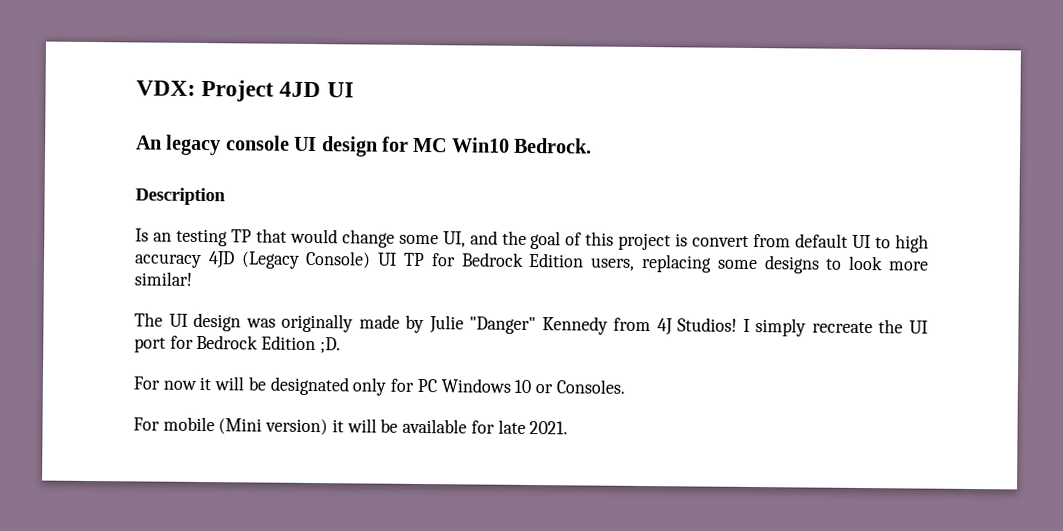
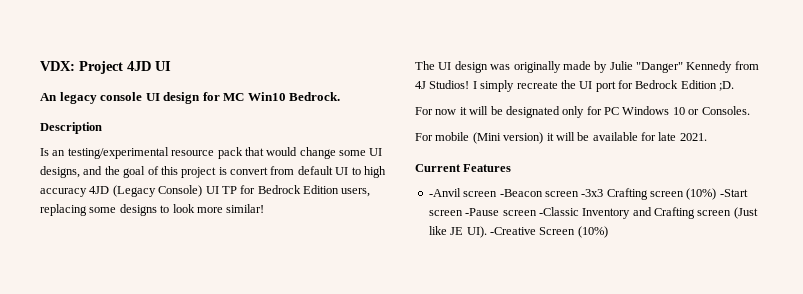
[175,228,252,247] testing TP -> [67,147,243,159] testing/experimental resource pack
[442,231,466,248] UI, -> [369,148,383,156] [40,166,80,178] UI designs,
(569, 427) none -> [415,164,512,172] [428,188,748,200] [428,207,758,219] [428,226,608,238] // Current Features // -Anvil screen -Beacon screen -3x3 Crafting screen (10%) -Start screen -Pause screen -Classic Inventory and Crafting screen (Just like JE UI). -Creative Screen (10%)

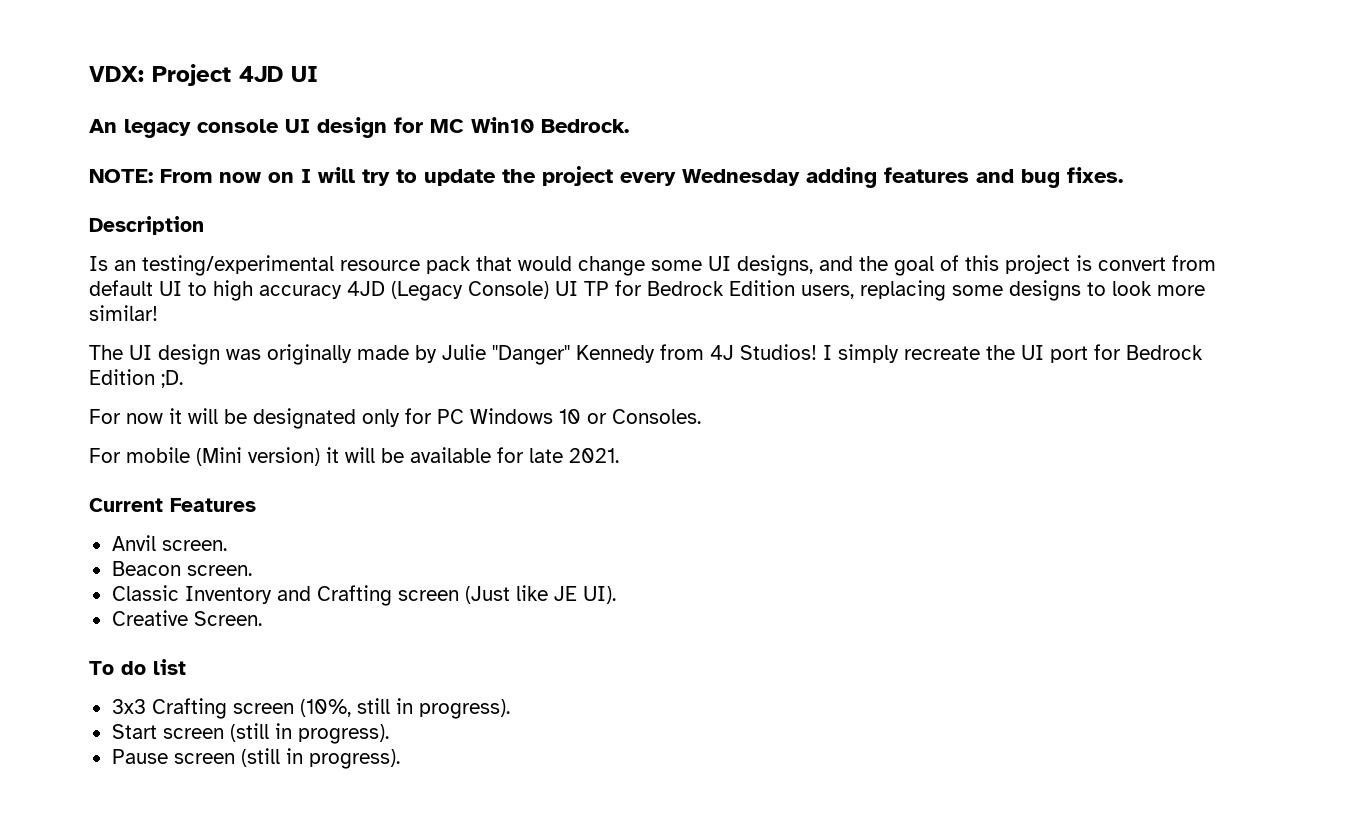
(341, 96) none -> [89,166,1123,188] // NOTE: From now on I will try to update the project every Wednesday adding features and bug fixes.
[428,188,748,200] [428,207,579,216] -Anvil screen -Beacon screen -3x3 Crafting screen (10%) -Start screen -Pause screen -Classic -> [111,535,227,551] [111,561,252,576] [111,585,179,601] Anvil screen. // Beacon screen. // Classic
[489,226,608,238] -Creative Screen (10%) -> [111,610,262,626] [89,659,186,675] [111,698,510,719] [111,723,389,744] [111,748,400,769] // Creative Screen. // To do list // 3x3 Crafting screen (10%, still in progress). // Start screen (still in progress). // Pause screen (still in progress).

